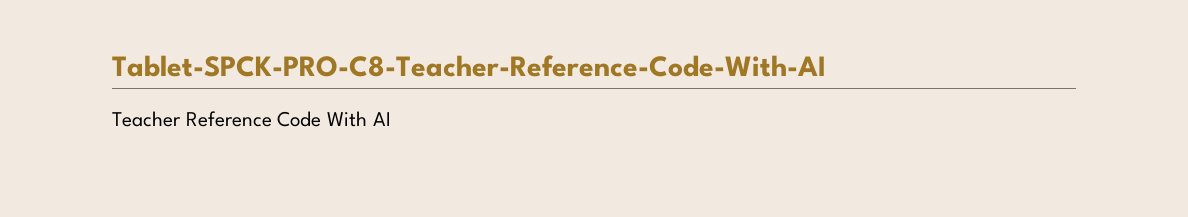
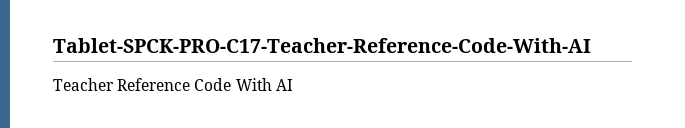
[112,55,826,77] Tablet-SPCK-PRO-C8-Teacher-Reference-Code-With-AI -> [53,38,591,53] Tablet-SPCK-PRO-C17-Teacher-Reference-Code-With-AI

